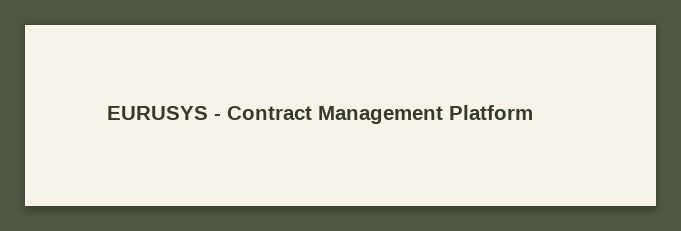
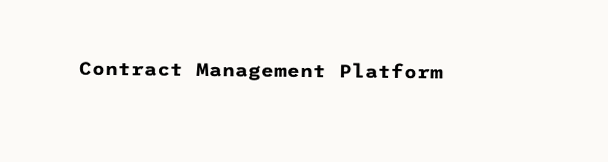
[107,106,221,120] EURUSYS - -> (79, 69) none

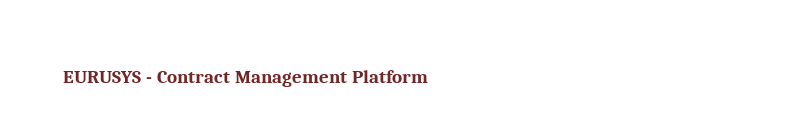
(79, 69) none -> [63,71,152,83] EURUSYS -

